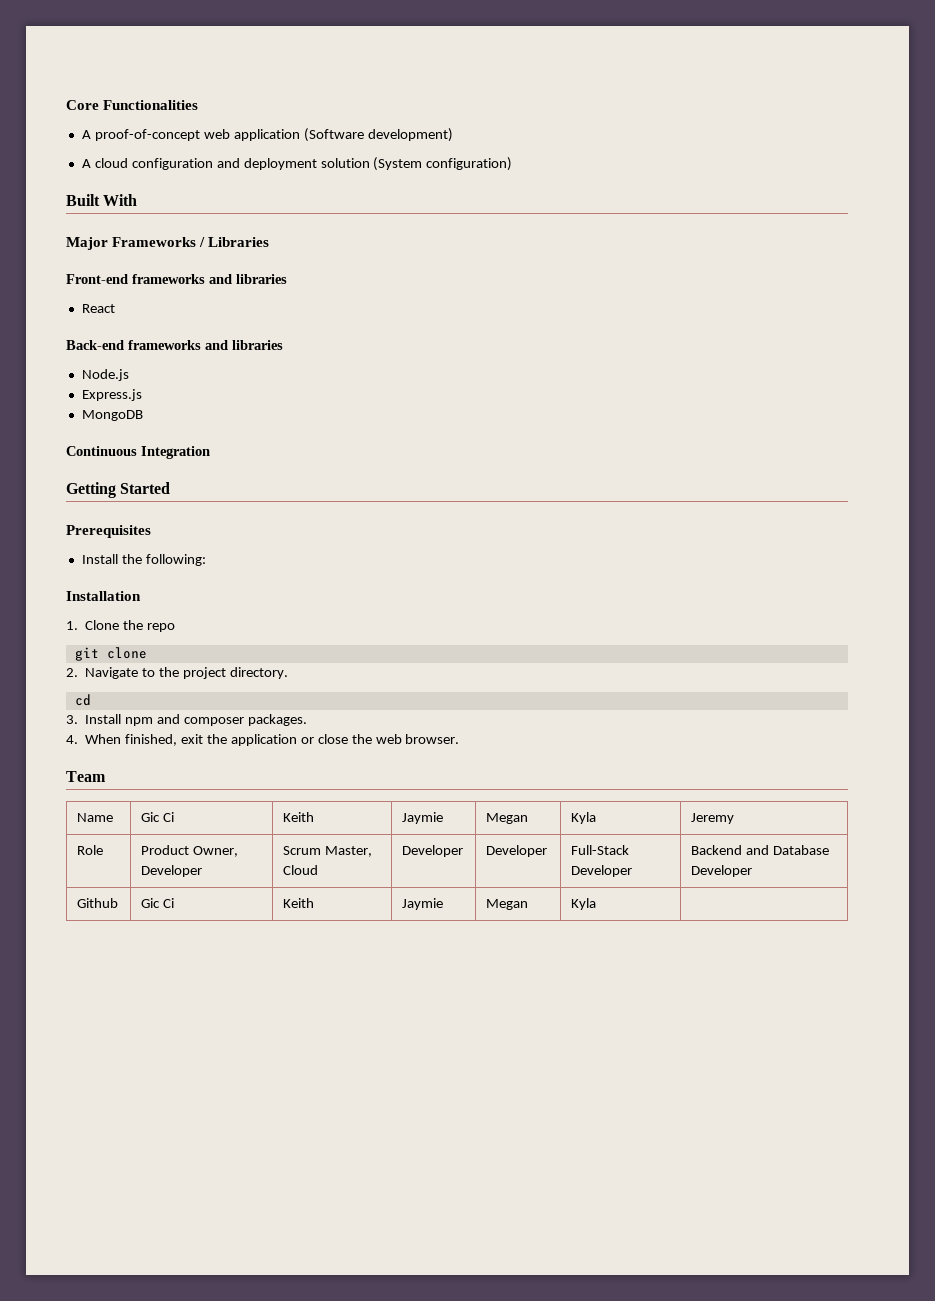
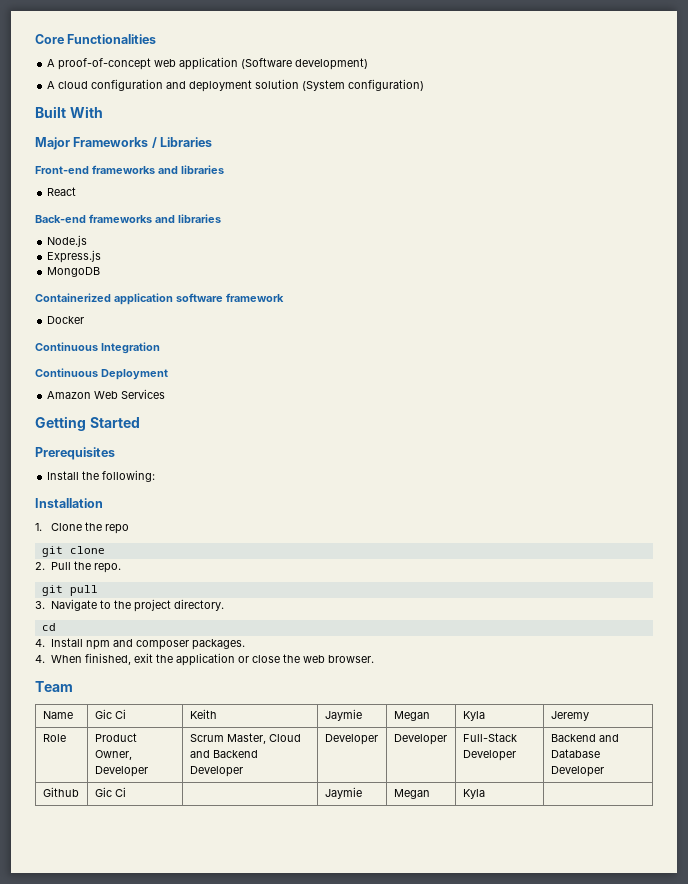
[66,446,210,459] Continuous Integration -> [35,293,284,305] [47,316,85,324] [35,342,160,354] [35,368,168,380] [47,389,166,399] Containerized application software framework // Docker // Continuous Integration // Continuous Deployment // Amazon Web Services
(78, 672) none -> [51,561,122,573] [41,585,98,596] [35,601,45,609] Pull the repo. // git pull // 3.
[66,715,78,724] 3. -> [35,639,45,647] 4.
(319, 870) none -> [189,750,258,758] [189,766,243,777] and Backend Developer
[283,898,315,908] Keith -> (126, 792) none

